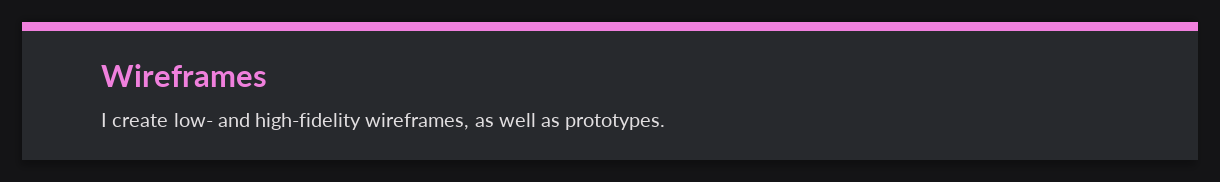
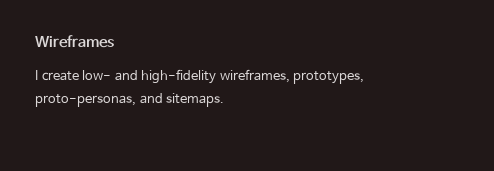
[474,113,666,130] as well as prototypes. -> [293,71,365,84] [35,93,225,107] prototypes, proto-personas, and sitemaps.

